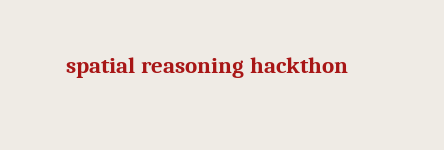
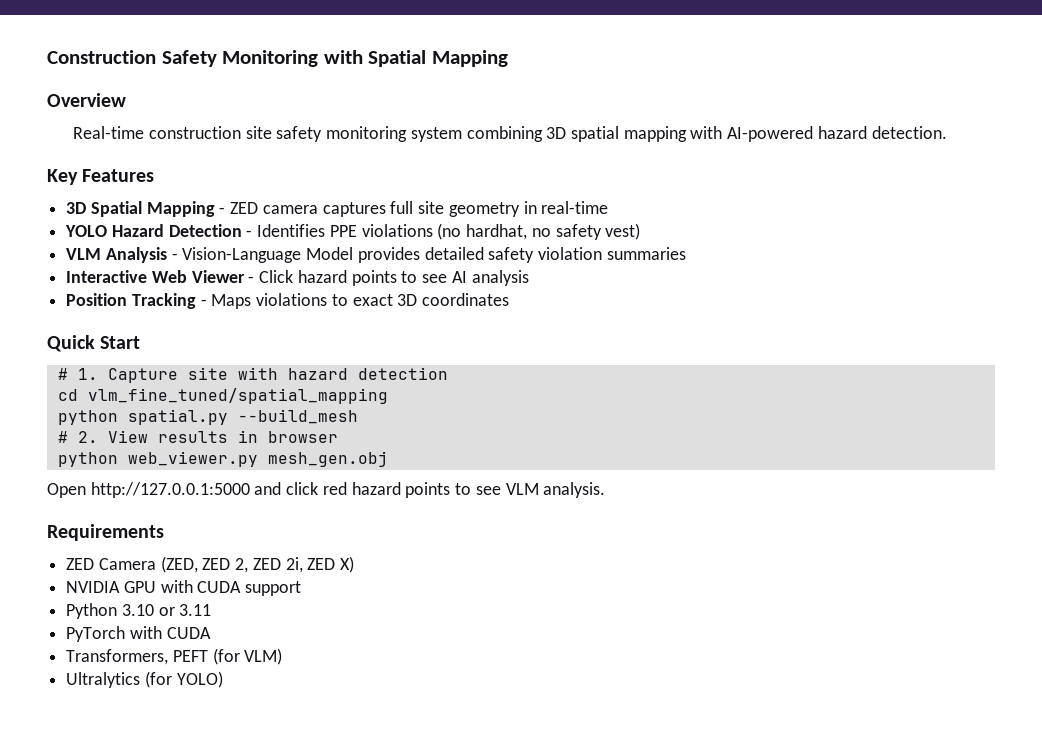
[66,57,349,78] spatial reasoning hackthon -> [47,50,508,67] [47,93,126,107] [73,126,947,142] [47,169,155,185] [66,201,609,217] [65,223,641,240] [66,247,686,263] [66,270,529,286] [66,293,510,309] [47,335,141,352] [57,367,448,383] [57,388,388,404] [57,409,358,425] [57,430,338,443] [57,451,388,467] [47,482,606,498] [47,524,164,541] [66,556,355,573] [66,580,302,596] [66,603,212,619] [66,626,211,642] [66,648,283,665] [66,671,223,688] Construction Safety Monitoring with Spatial Mapping // Overview // Real-time construction site safety monitoring system combining 3D spatial mapping with AI-powered hazard detection. // Key Features // 3D Spatial Mapping - ZED camera captures full site geometry in real-time // YOLO Hazard Detection - Identifies PPE violations (no hardhat, no safety vest) // VLM Analysis - Vision-Language Model provides detailed safety violation summaries // Interactive Web Viewer - Click hazard points to see AI analysis // Position Tracking - Maps violations to exact 3D coordinates // Quick Start // # 1. Capture site with hazard detection // cd vlm_fine_tuned/spatial_mapping // python spatial.py --build_mesh // # 2. View results in browser // python web_viewer.py mesh_gen.obj // Open http://127.0.0.1:5000 and click red hazard points to see VLM analysis. // Requirements // ZED Camera (ZED, ZED 2, ZED 2i, ZED X) // NVIDIA GPU with CUDA support // Python 3.10 or 3.11 // PyTorch with CUDA // Transformers, PEFT (for VLM) // Ultralytics (for YOLO)

